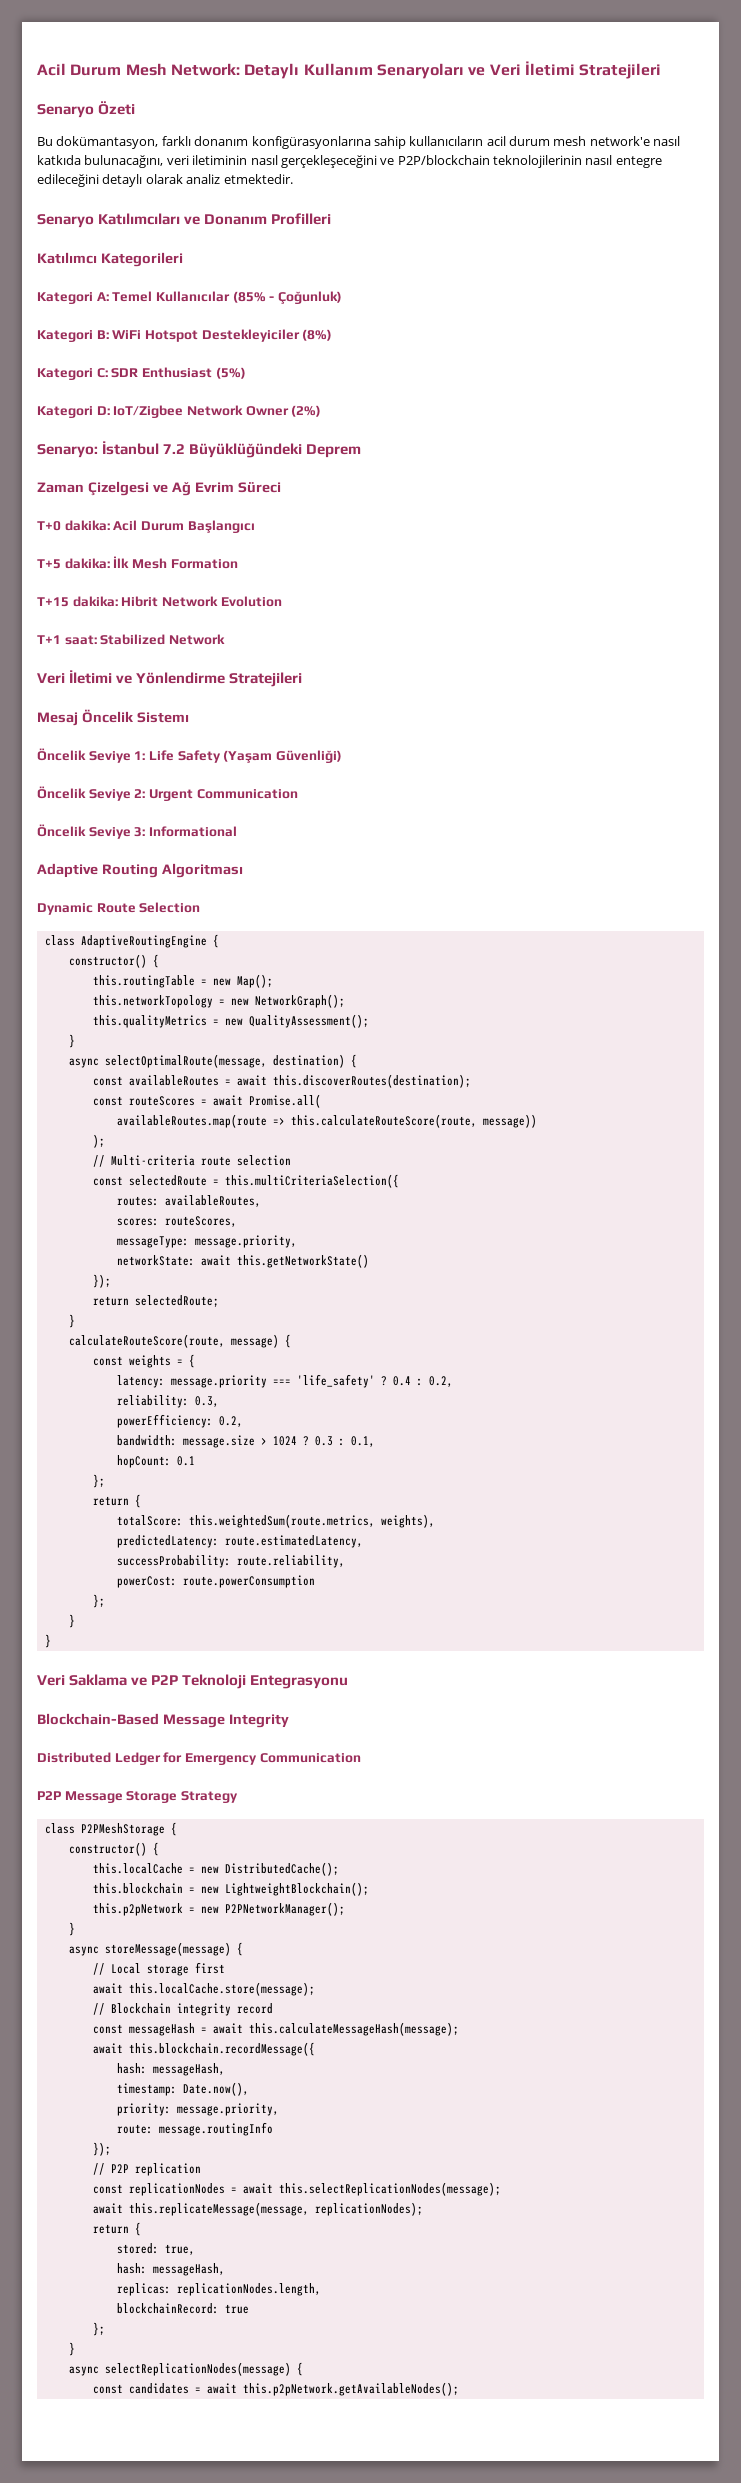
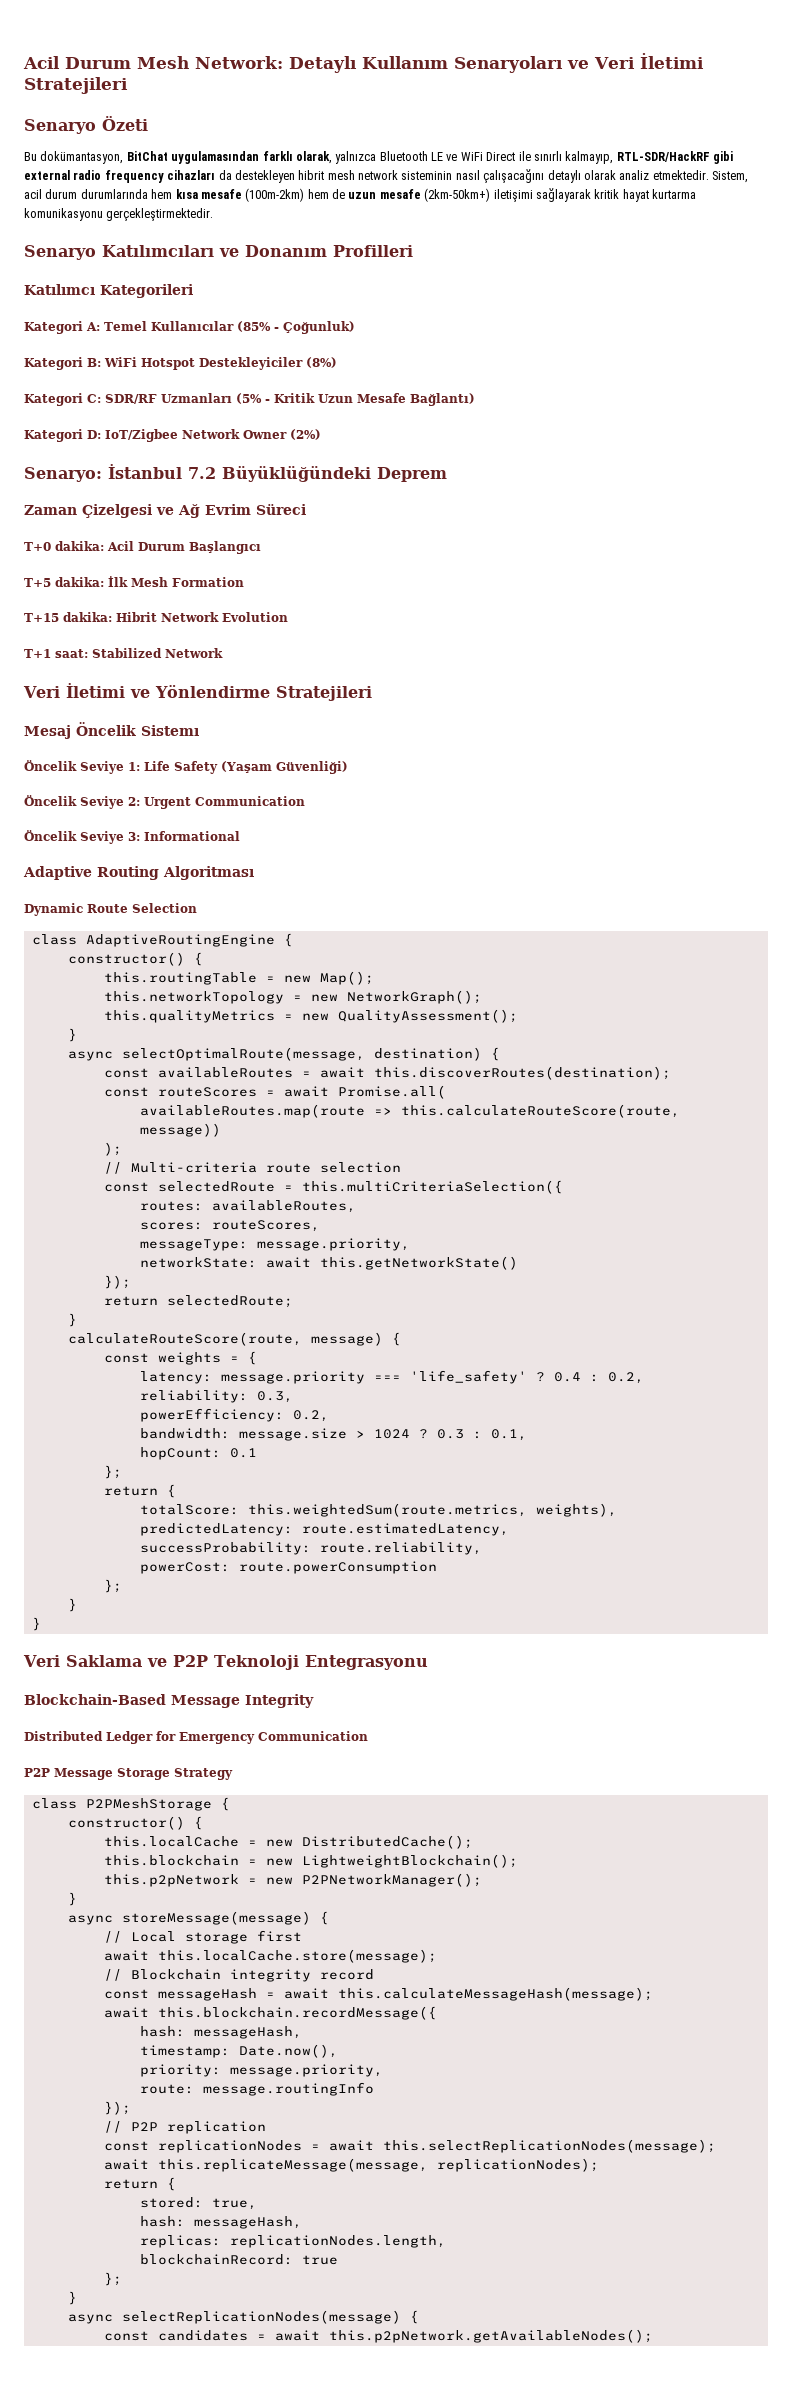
[161,136,681,149] [37,155,662,168] [37,174,293,187] farklı donanım konfigürasyonlarına sahip kullanıcıların acil durum mesh network'e nasıl katkıda bulunacağını, veri iletiminin nasıl gerçekleşeceğini ve P2P/blockchain teknolojilerinin nasıl entegre edileceğini detaylı olarak analiz etmektedir. -> [126,151,733,164] [24,169,748,183] [24,188,696,202] [24,208,214,221] BitChat uygulamasından farklı olarak, yalnızca Bluetooth LE ve WiFi Direct ile sınırlı kalmayıp, RTL-SDR/HackRF gibi external radio frequency cihazları da destekleyen hibrit mesh network sisteminin nasıl çalışacağını detaylı olarak analiz etmektedir. Sistem, acil durum durumlarında hem kısa mesafe (100m-2km) hem de uzun mesafe (2km-50km+) iletişimi sağlayarak kritik hayat kurtarma komunikasyonu gerçekleştirmektedir.
[111,367,246,379] SDR Enthusiast (5%) -> [105,393,475,406] SDR/RF Uzmanları (5% - Kritik Uzun Mesafe Bağlantı)

